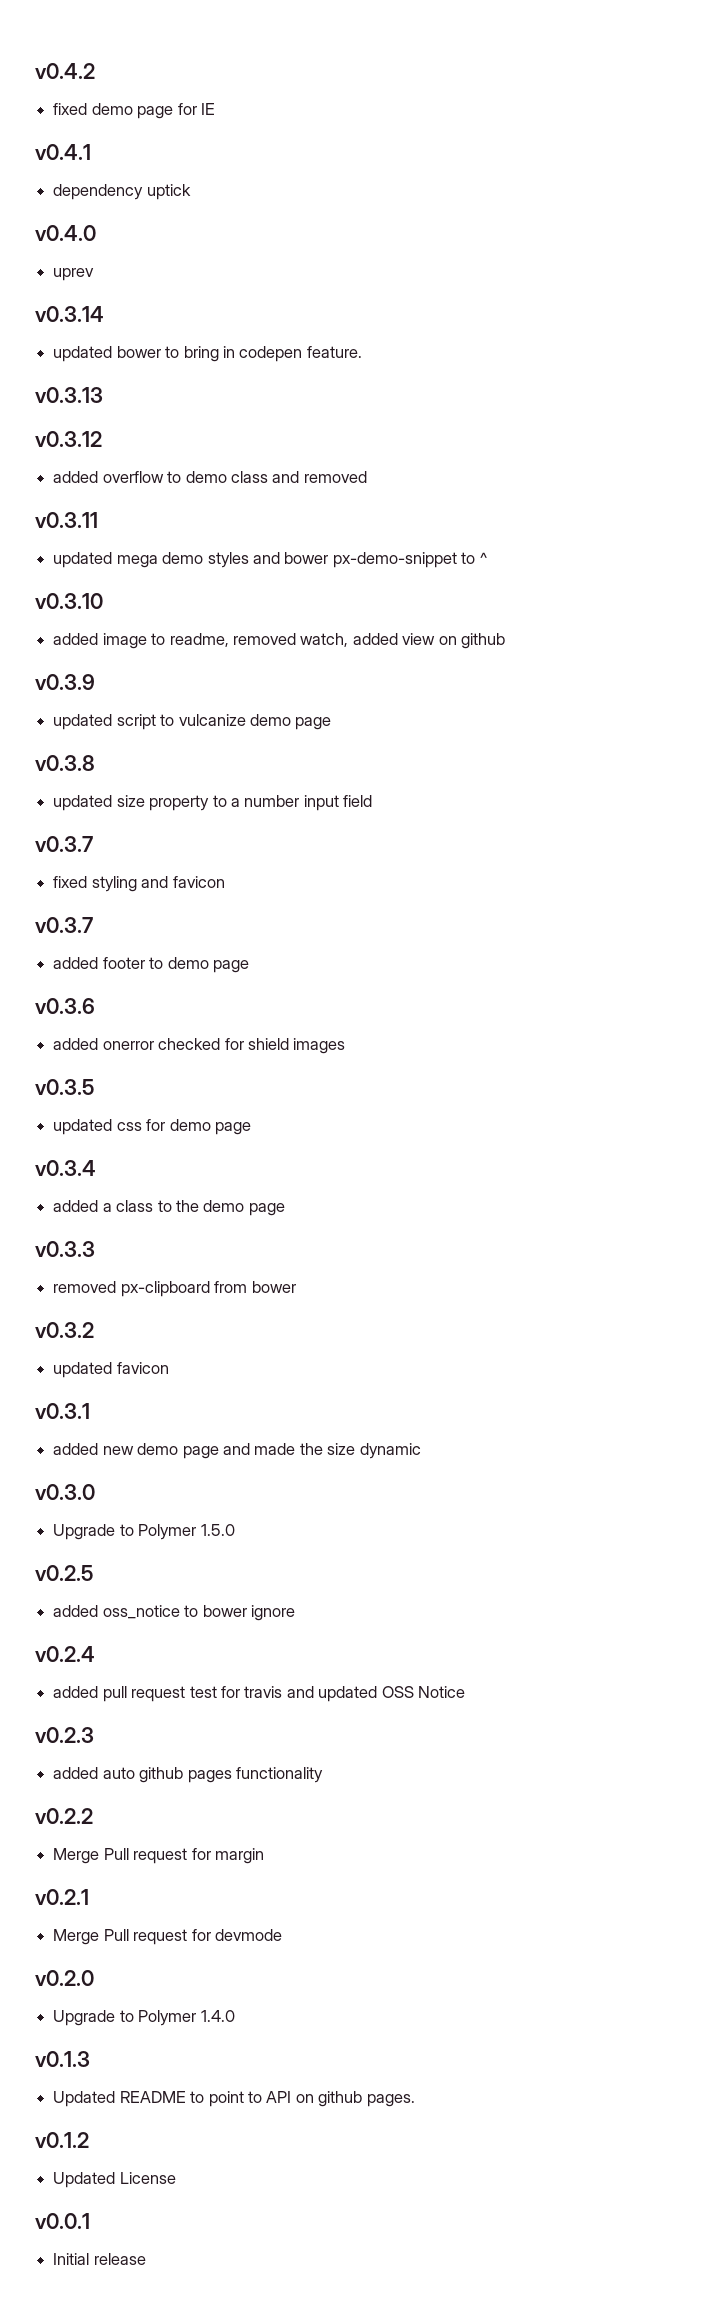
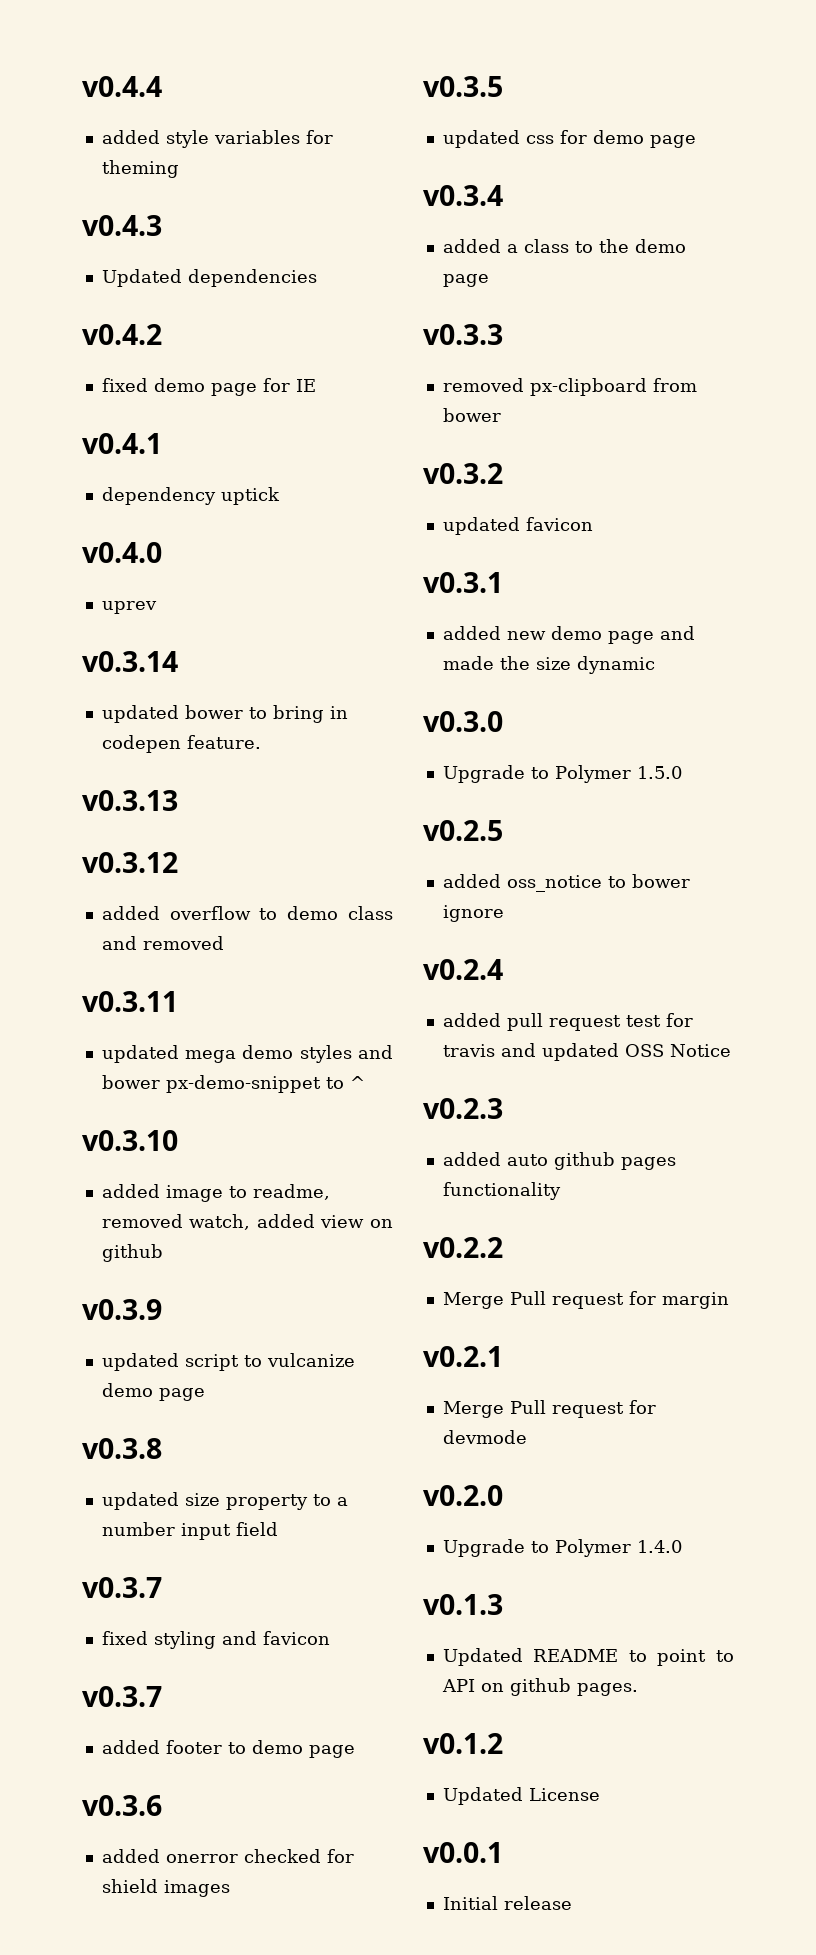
(35, 71) none -> [82,76,162,97] [101,130,333,148] [101,160,179,178] [82,215,162,236] [101,269,317,287] v0.4.4 // added style variables for theming // v0.4.3 // Updated dependencies //

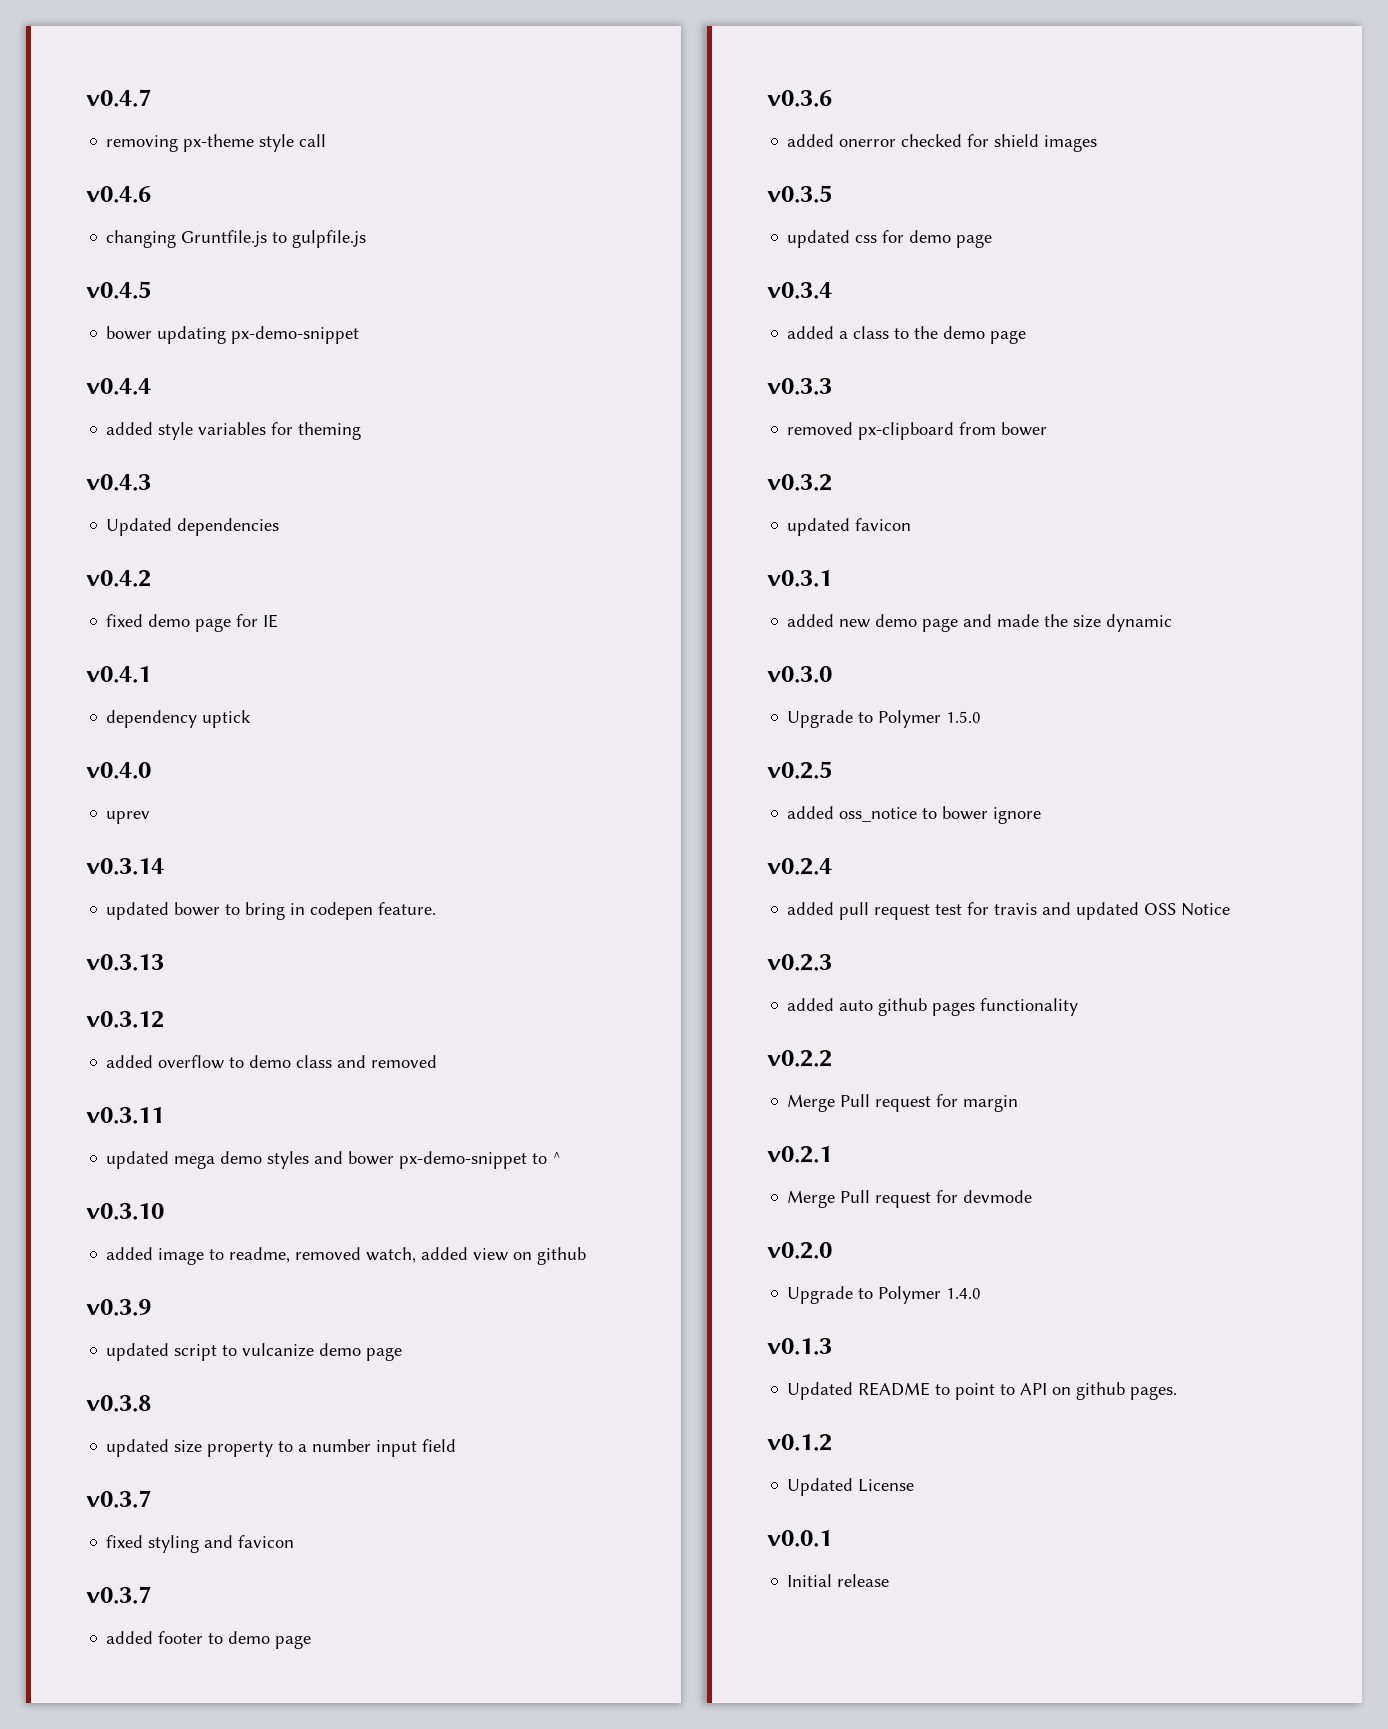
(82, 86) none -> [86,89,151,107] [106,134,327,152] [86,186,151,203] [106,230,367,248] [86,281,151,299] [106,326,360,344] v0.4.7 // removing px-theme style call // v0.4.6 // changing Gruntfile.js to gulpfile.js // v0.4.5 // bower updating px-demo-snippet //

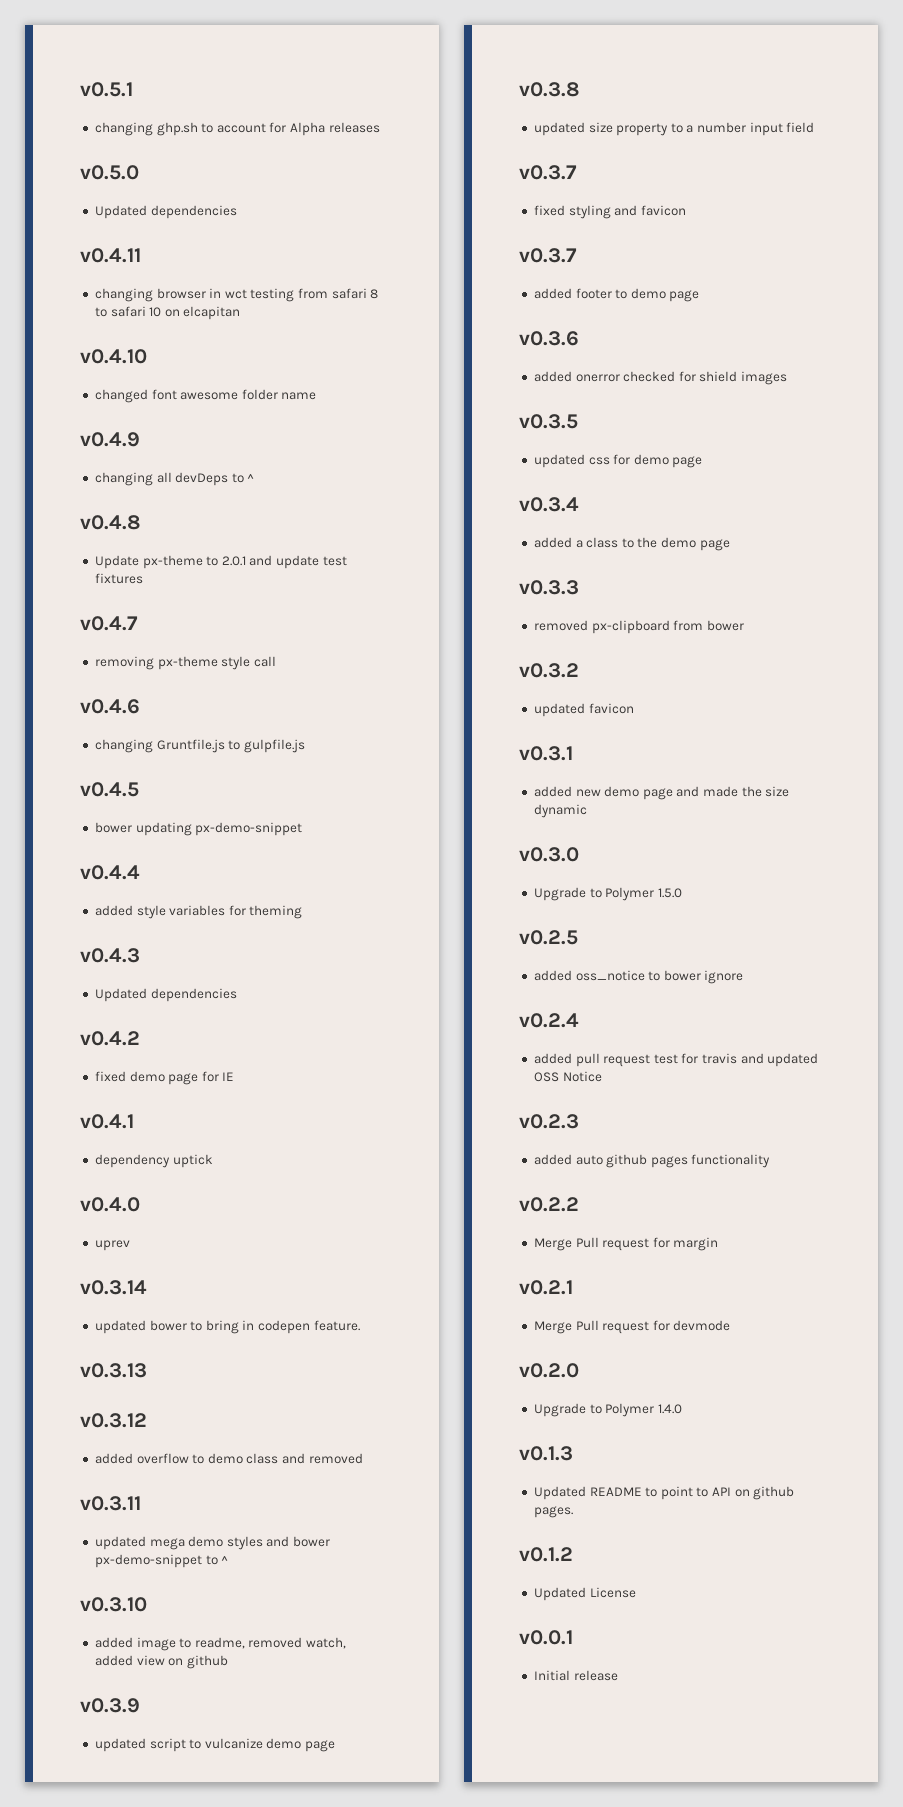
(86, 98) none -> [80,82,133,97] [94,122,380,136] [80,165,139,180] [94,205,237,219] [80,248,141,263] [94,288,379,302] [94,306,241,320] [80,349,147,364] [94,389,317,403] [80,432,140,447] [94,472,255,486] [80,515,141,530] [94,555,347,569] [94,573,143,584] v0.5.1 // changing ghp.sh to account for Alpha releases // v0.5.0 // Updated dependencies // v0.4.11 // changing browser in wct testing from safari 8 to safari 10 on elcapitan // v0.4.10 // changed font awesome folder name // v0.4.9 // changing all devDeps to ^ // v0.4.8 // Update px-theme to 2.0.1 and update test fixtures //

